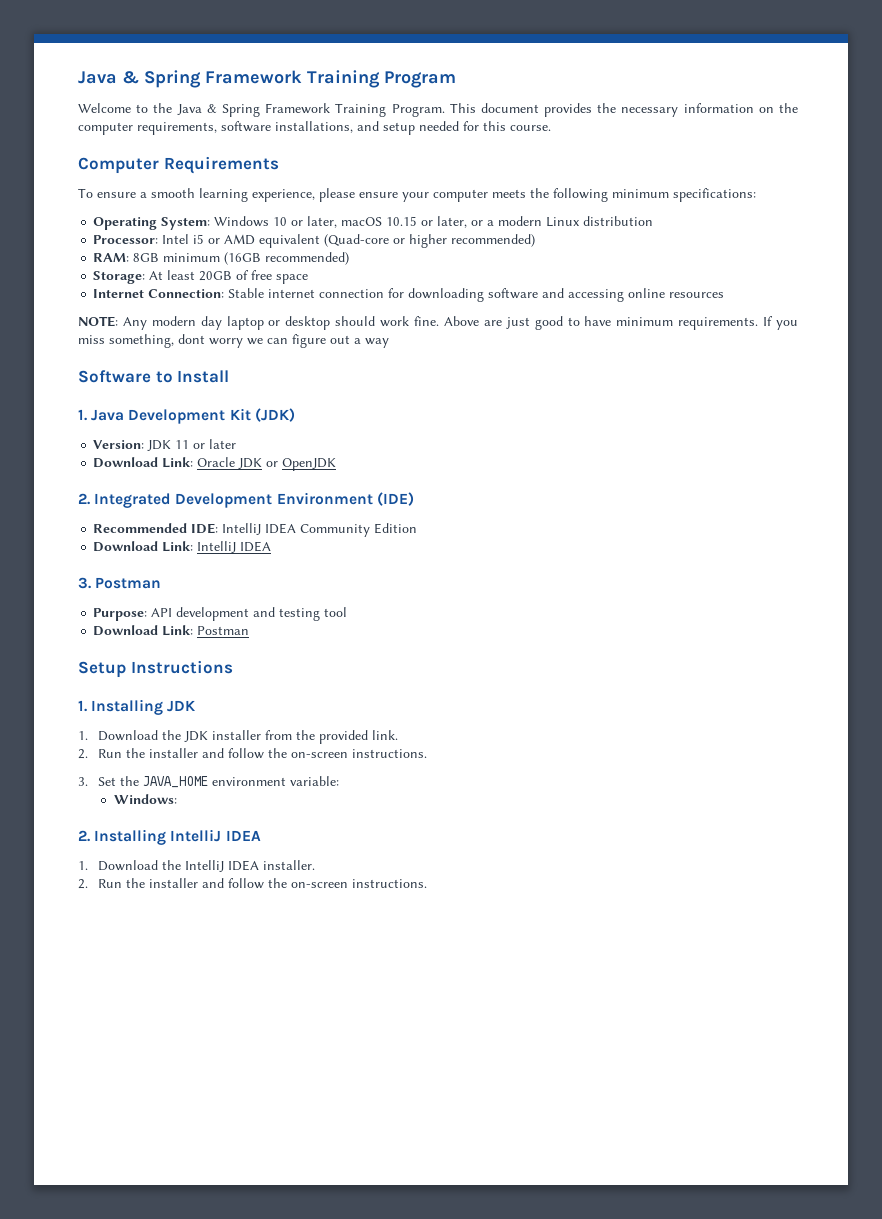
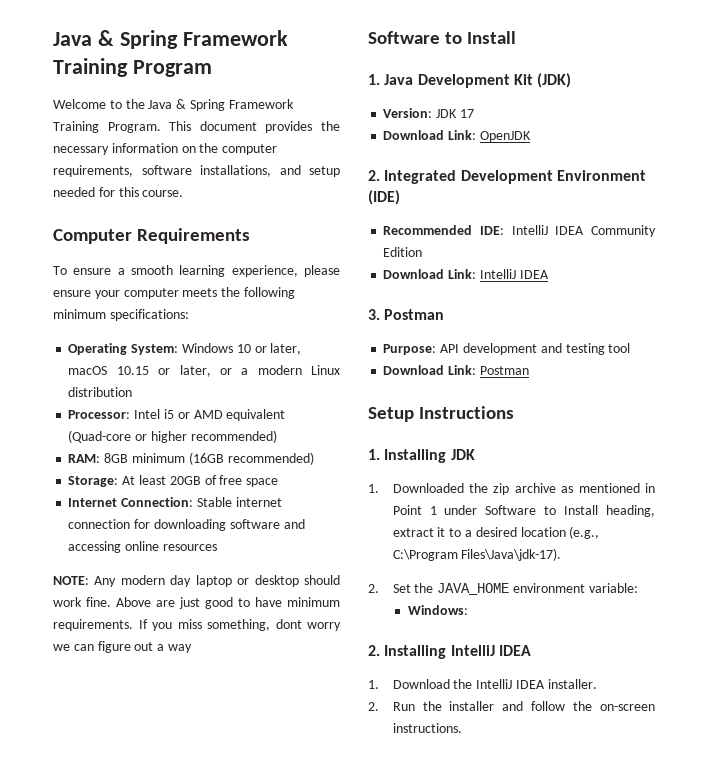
[175,439,237,449] [93,457,279,469] 11 or later // Download Link: Oracle JDK or -> [459,109,474,118] [383,130,477,140] 17 // Download Link:
[98,730,399,744] [78,748,428,759] [78,777,88,786] Download the JDK installer from the provided link. // 2. Run the installer and follow the on-screen instructions. // 3. -> [392,483,655,495] [392,505,655,517] [392,526,600,539] [392,548,562,561] [368,584,379,593] Downloaded the zip archive as mentioned in Point 1 under Software to Install heading, extract it to a desired location (e.g., C:\Program Files\Java\jdk-17). // 2.

